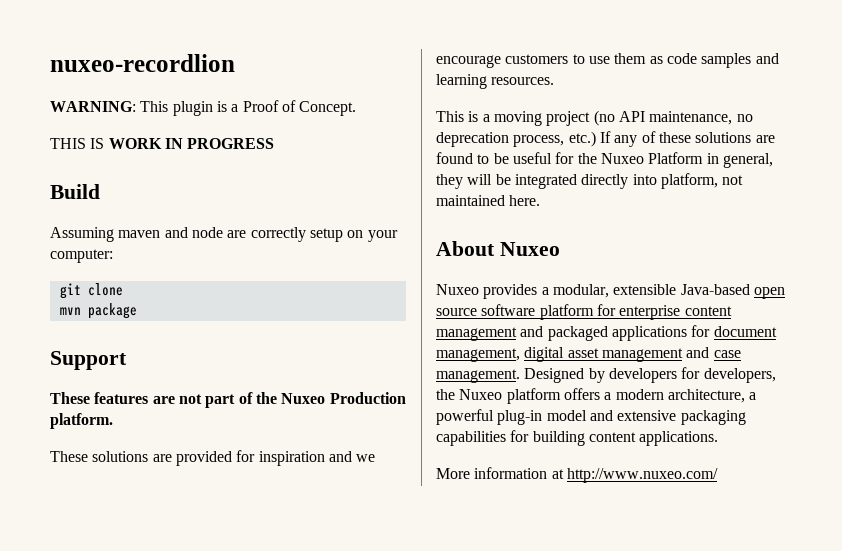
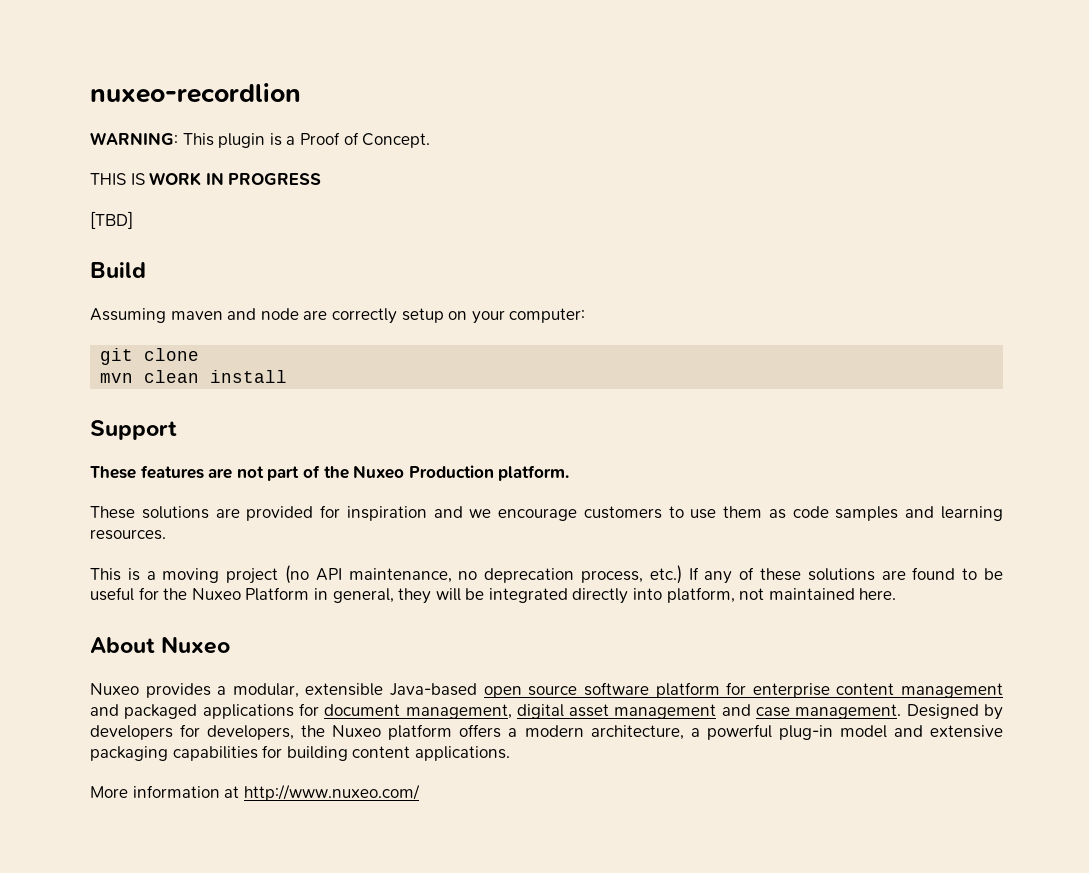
(275, 143) none -> [90,211,133,229] // [TBD]
[87,303,137,319] package -> [144,370,288,383] clean install

